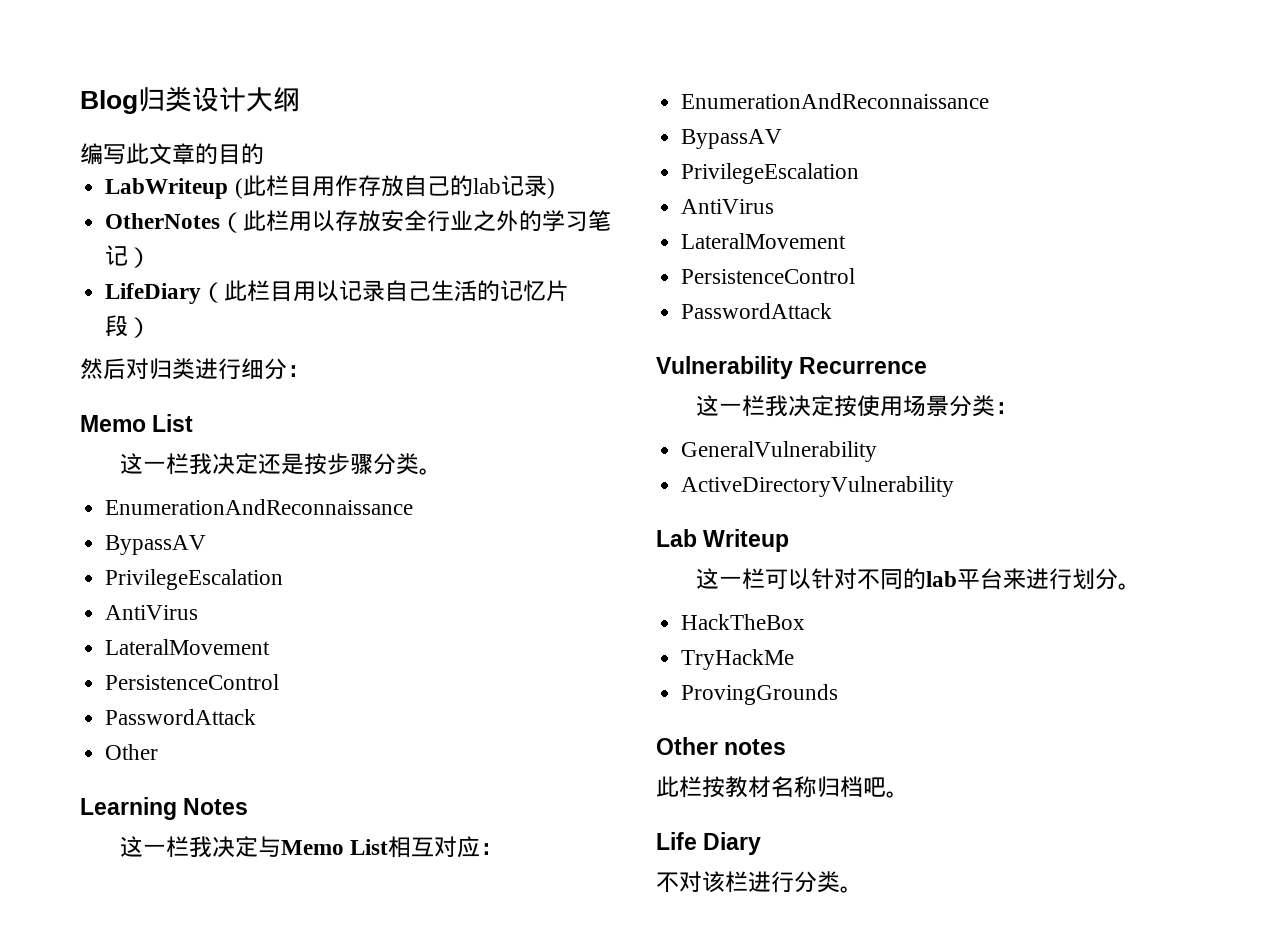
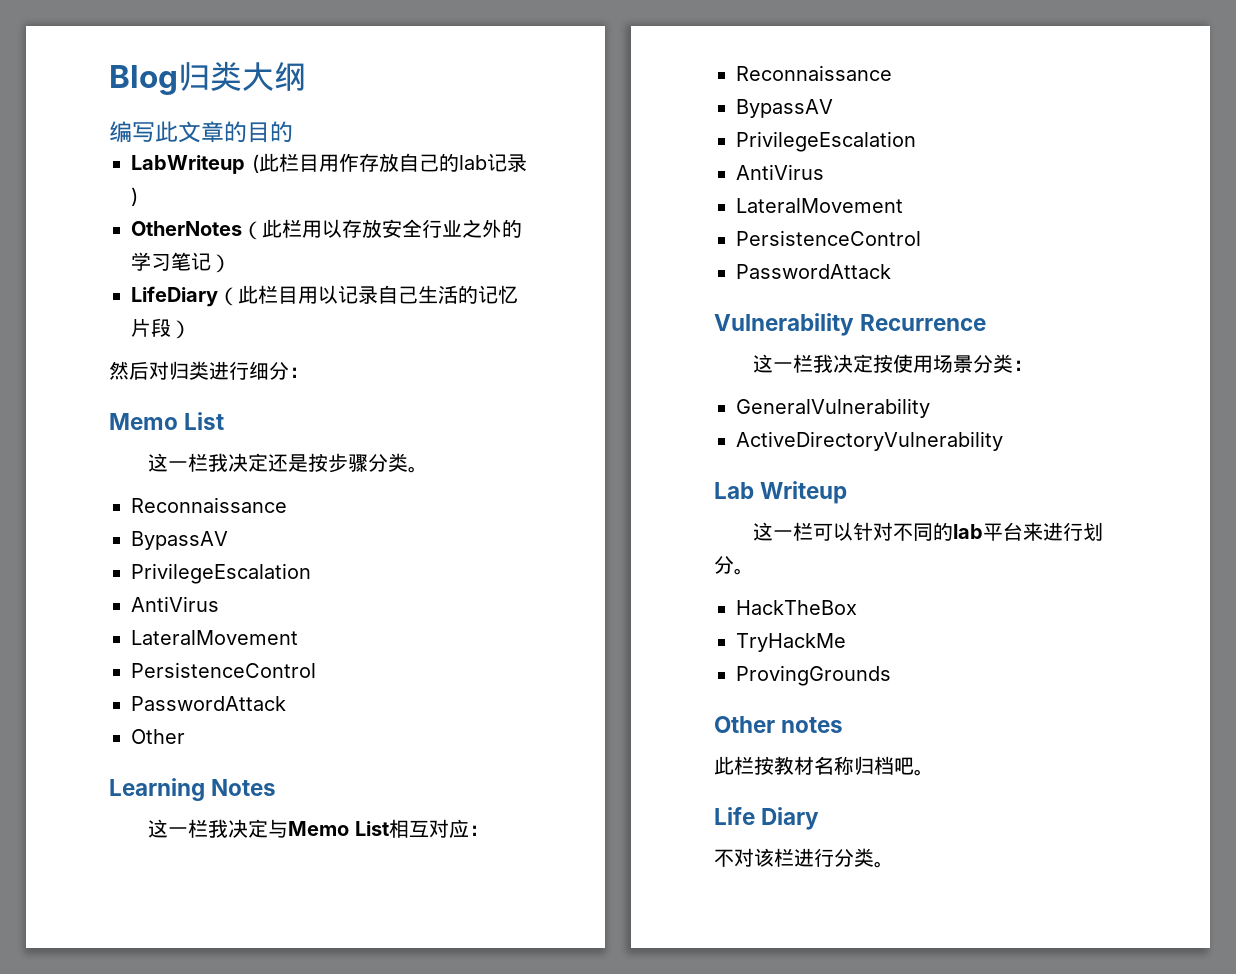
[192,87,246,112] 设计 -> (242, 76) none
[105,499,414,515] EnumerationAndReconnaissance -> [131,497,287,513] Reconnaissance
[681,93,990,109] EnumerationAndReconnaissance -> [736,65,892,81] Reconnaissance

